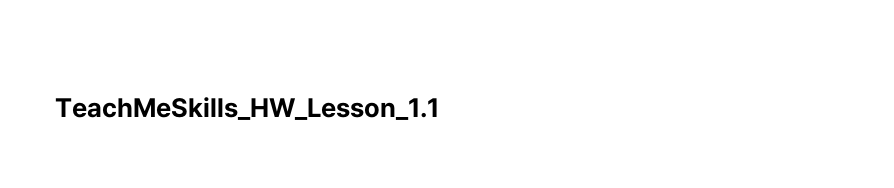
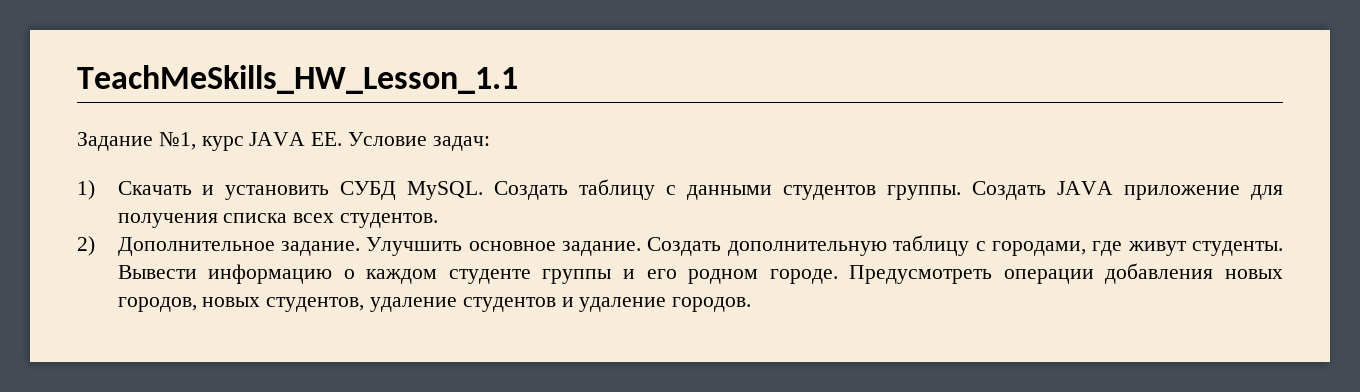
(439, 108) none -> [77,132,490,151] [77,179,1284,200] [117,213,438,228] [77,235,1283,256] [117,263,1284,284] [117,297,752,312] // Задание №1, курс JAVA EE. Условие задач: // 1) Скачать и установить СУБД MySQL. Создать таблицу с данными студентов группы. Создать JAVA приложение для получения списка всех студентов. // 2) Дополнительное задание. Улучшить основное задание. Создать дополнительную таблицу с городами, где живут студенты. Вывести информацию о каждом студенте группы и его родном городе. Предусмотреть операции добавления новых городов, новых студентов, удаление студентов и удаление городов.

